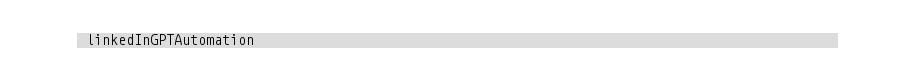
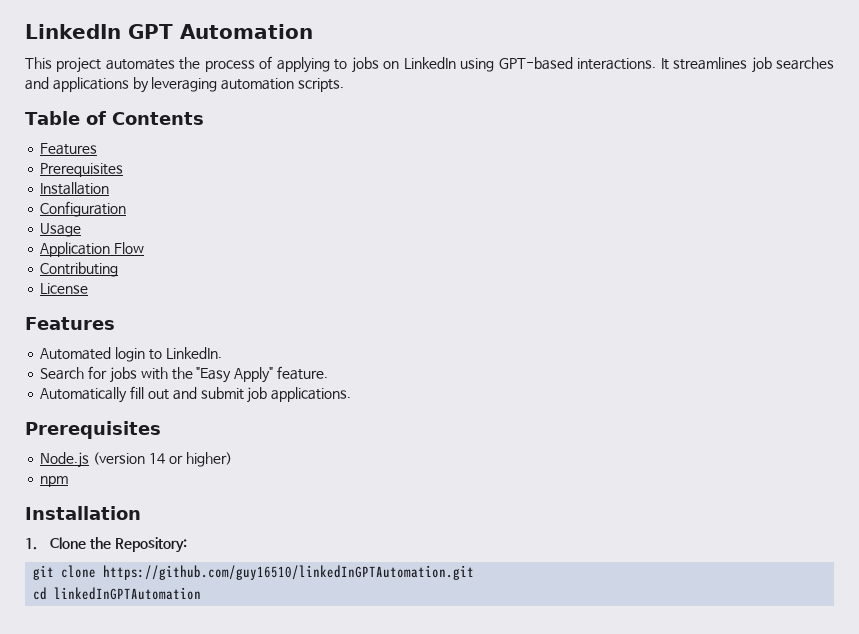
(85, 39) none -> [25,24,313,39] [25,56,835,73] [25,77,344,93] [25,111,204,125] [40,143,98,155] [40,163,124,177] [40,182,110,195] [40,201,127,217] [40,223,82,237] [40,242,145,257] [40,262,119,277] [40,283,89,294] [25,317,115,330] [40,347,222,362] [40,366,328,383] [40,386,352,403] [25,421,161,439] [40,452,232,468] [40,476,69,487] [25,506,141,520] [25,537,187,553] [33,565,475,580] [33,587,48,600] LinkedIn GPT Automation // This project automates the process of applying to jobs on LinkedIn using GPT-based interactions. It streamlines job searches and applications by leveraging automation scripts. // Table of Contents // Features // Prerequisites // Installation // Configuration // Usage // Application Flow // Contributing // License // Features // Automated login to LinkedIn. // Search for jobs with the "Easy Apply" feature. // Automatically fill out and submit job applications. // Prerequisites // Node.js (version 14 or higher) // npm // Installation // 1. Clone the Repository: // git clone https://github.com/guy16510/linkedInGPTAutomation.git // cd

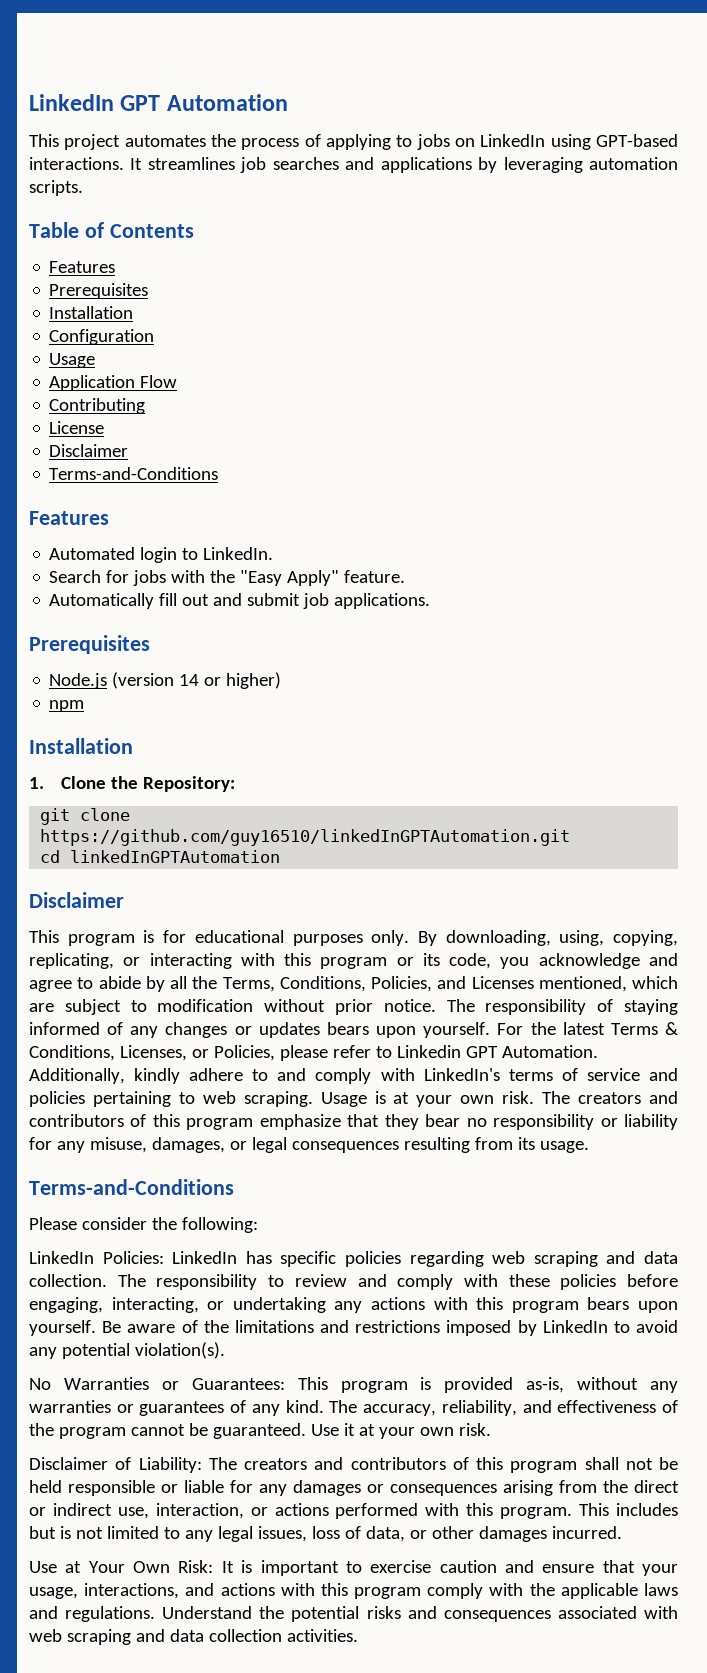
(89, 288) none -> [49,444,129,457] [49,467,219,480] // Disclaimer // Terms-and-Conditions
(202, 593) none -> [29,892,124,908] [29,930,678,946] [29,953,678,969] [29,976,678,992] [29,999,678,1015] [29,1022,678,1038] [29,1045,598,1061] [29,1068,679,1084] [29,1091,678,1107] [29,1114,678,1130] [29,1137,589,1153] [29,1179,234,1195] [29,1217,258,1233] [29,1251,679,1267] [29,1274,678,1290] [29,1297,679,1313] [29,1320,678,1336] [29,1342,225,1359] [29,1377,678,1393] [29,1400,679,1416] [29,1423,491,1439] [29,1457,678,1473] [29,1480,679,1496] [29,1503,678,1519] [29,1526,622,1542] [29,1560,679,1576] [29,1583,678,1599] [29,1606,678,1622] [29,1629,358,1645] // Disclaimer // This program is for educational purposes only. By downloading, using, copying, replicating, or interacting with this program or its code, you acknowledge and agree to abide by all the Terms, Conditions, Policies, and Licenses mentioned, which are subject to modification without prior notice. The responsibility of staying informed of any changes or updates bears upon yourself. For the latest Terms & Conditions, Licenses, or Policies, please refer to Linkedin GPT Automation. Additionally, kindly adhere to and comply with LinkedIn's terms of service and policies pertaining to web scraping. Usage is at your own risk. The creators and contributors of this program emphasize that they bear no responsibility or liability for any misuse, damages, or legal consequences resulting from its usage. // Terms-and-Conditions // Please consider the following: // LinkedIn Policies: LinkedIn has specific policies regarding web scraping and data collection. The responsibility to review and comply with these policies before engaging, interacting, or undertaking any actions with this program bears upon yourself. Be aware of the limitations and restrictions imposed by LinkedIn to avoid any potential violation(s). // No Warranties or Guarantees: This program is provided as-is, without any warranties or guarantees of any kind. The accuracy, reliability, and effectiveness of the program cannot be guaranteed. Use it at your own risk. // Disclaimer of Liability: The creators and contributors of this program shall not be held responsible or liable for any damages or consequences arising from the direct or indirect use, interaction, or actions performed with this program. This includes but is not limited to any legal issues, loss of data, or other damages incurred. // Use at Your Own Risk: It is important to exercise caution and ensure that your usage, interactions, and actions with this program comply with the applicable laws and regulations. Understand the potential risks and consequences associated with web scraping and data collection activities.

